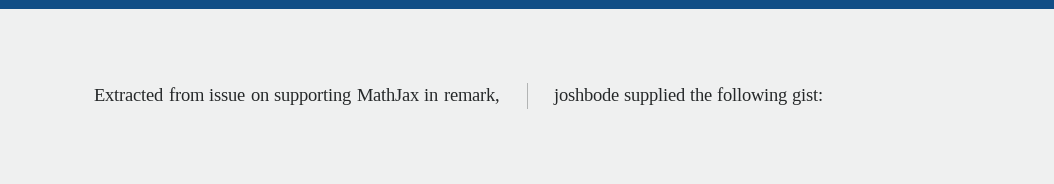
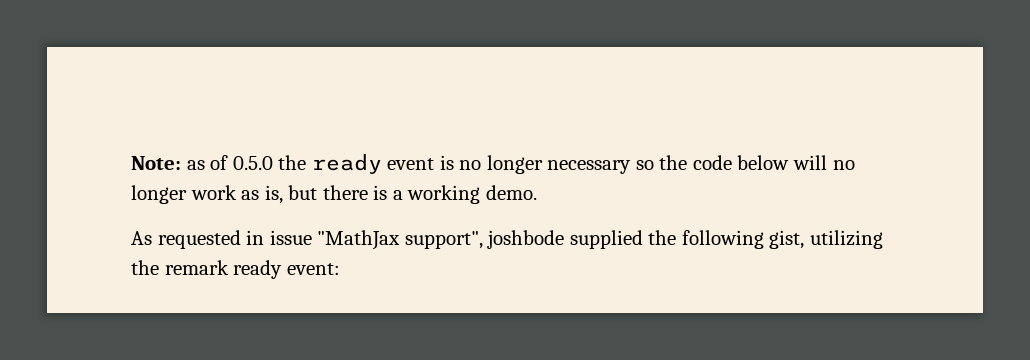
[94,87,823,105] Extracted from issue on supporting MathJax in remark, joshbode supplied the following gist: -> [131,154,855,174] [131,185,537,204] [131,230,883,250] [131,260,340,279] Note: as of 0.5.0 the ready event is no longer necessary so the code below will no longer work as is, but there is a working demo. // As requested in issue "MathJax support", joshbode supplied the following gist, utilizing the remark ready event:

